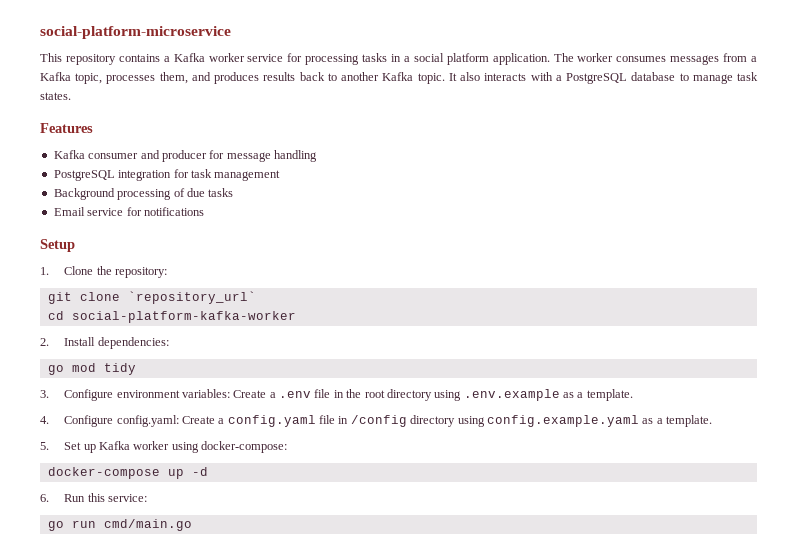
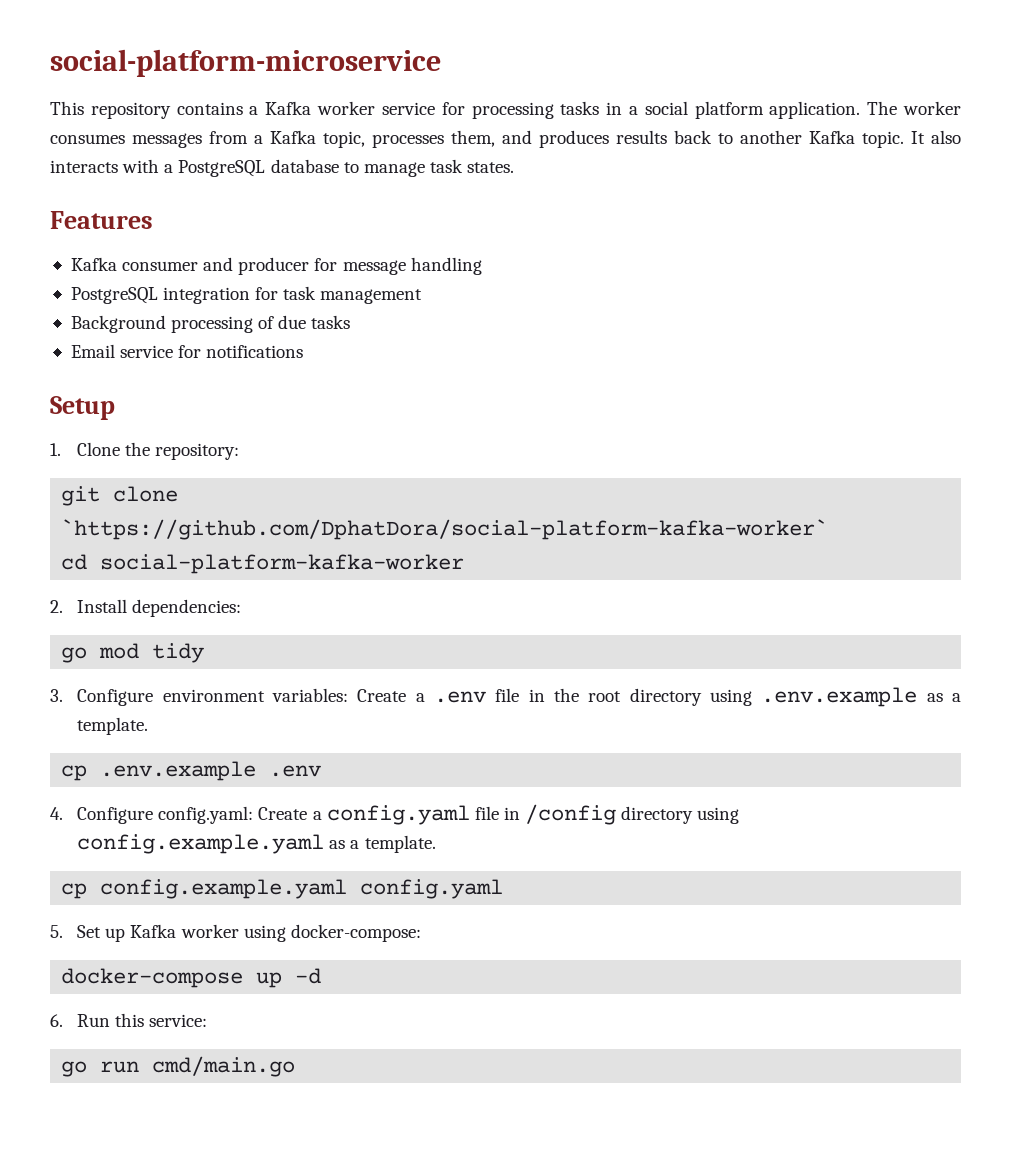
[127,291,256,304] `repository_url` -> [61,519,829,540] `https://github.com/DphatDora/social-platform-kafka-worker`
(633, 395) none -> [61,761,322,781] // cp .env.example .env
(713, 421) none -> [61,879,504,899] // cp config.example.yaml config.yaml

